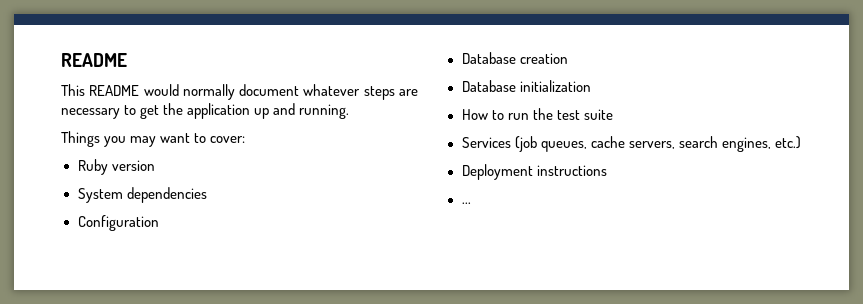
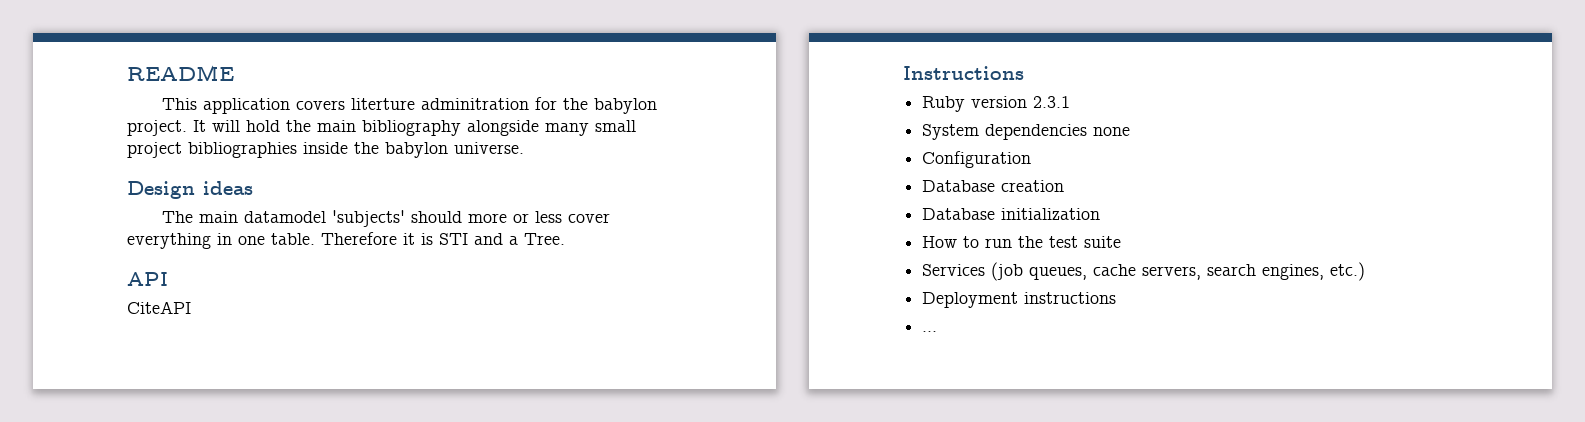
[89,84,418,100] [61,103,350,119] [61,131,246,147] README would normally document whatever steps are necessary to get the application up and running. // Things you may want to cover: -> [202,97,657,114] [127,120,636,136] [127,142,524,158] [127,181,253,199] [161,210,610,227] [127,232,565,249] [127,272,168,286] [127,301,191,314] [903,66,1024,80] application covers literture adminitration for the babylon project. It will hold the main bibliography alongside many small project bibliographies inside the babylon universe. // Design ideas // The main datamodel 'subjects' should more or less cover everything in one table. Therefore it is STI and a Tree. // API // CiteAPI // Instructions
(155, 165) none -> [1033,96,1071,108] 2.3.1
[126,187,207,203] dependencies -> [985,124,1131,140] dependencies none

